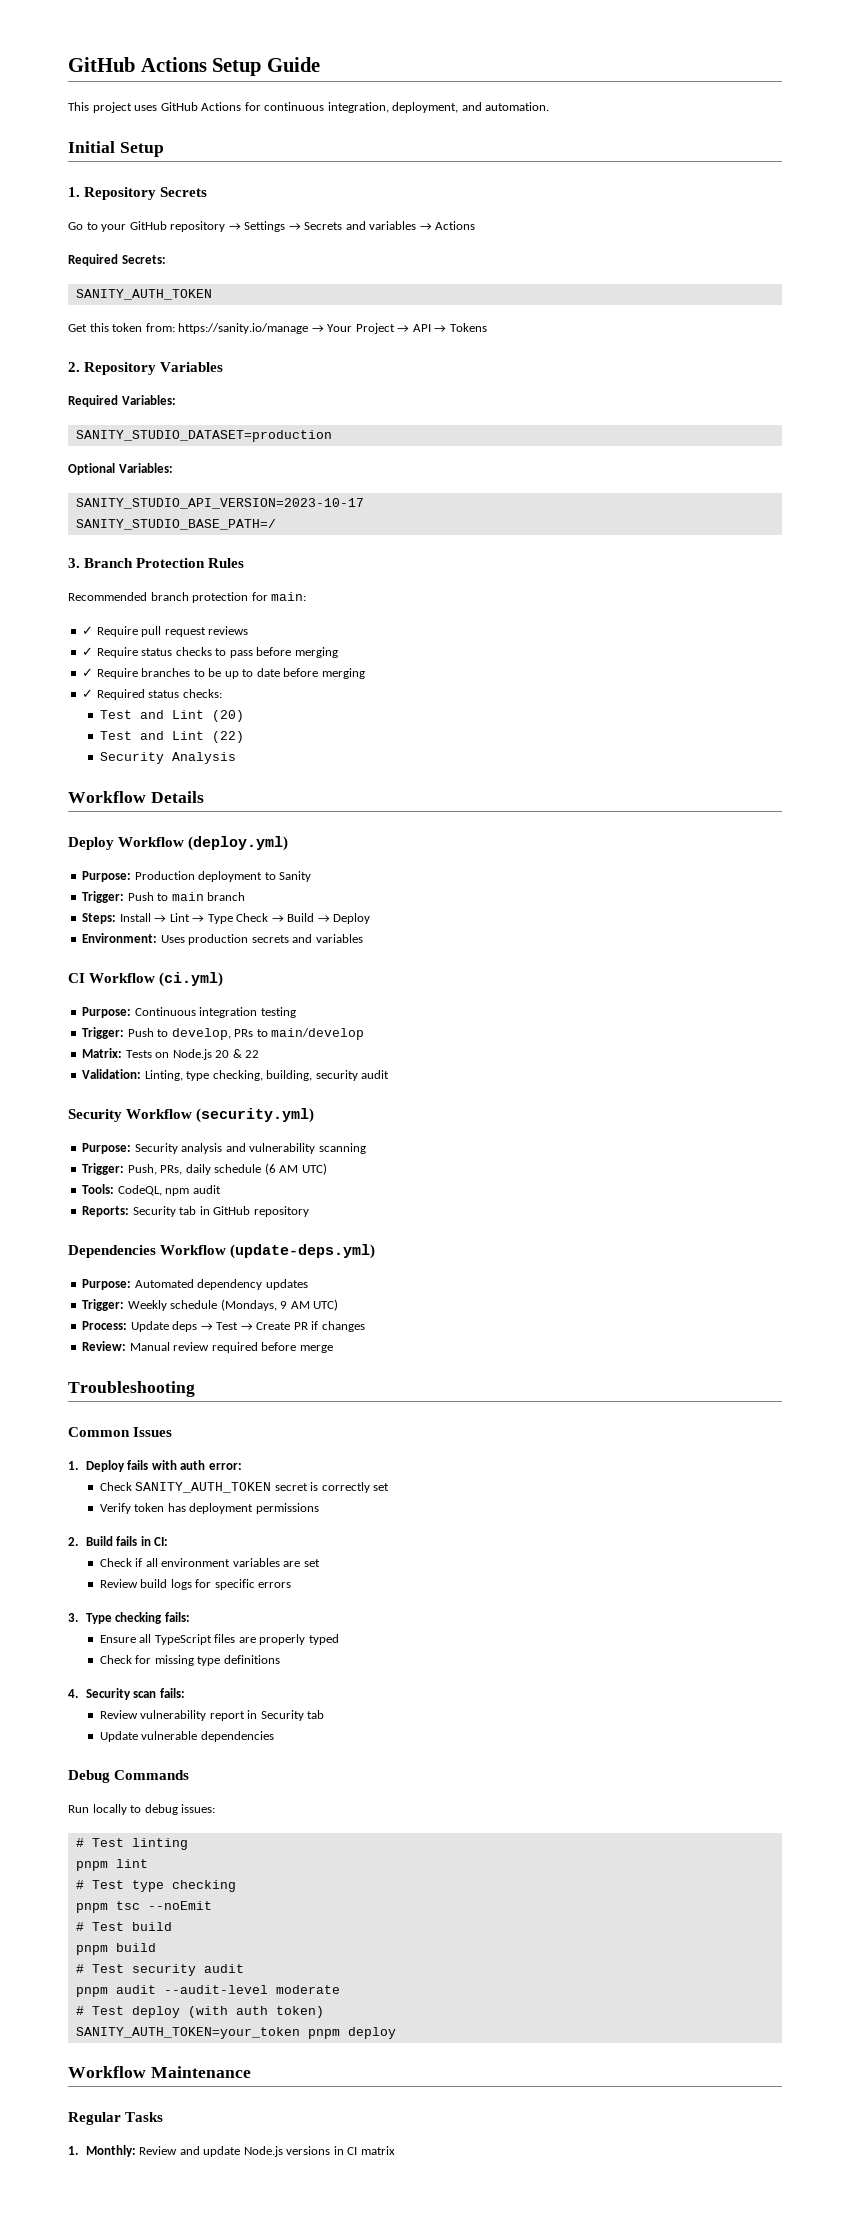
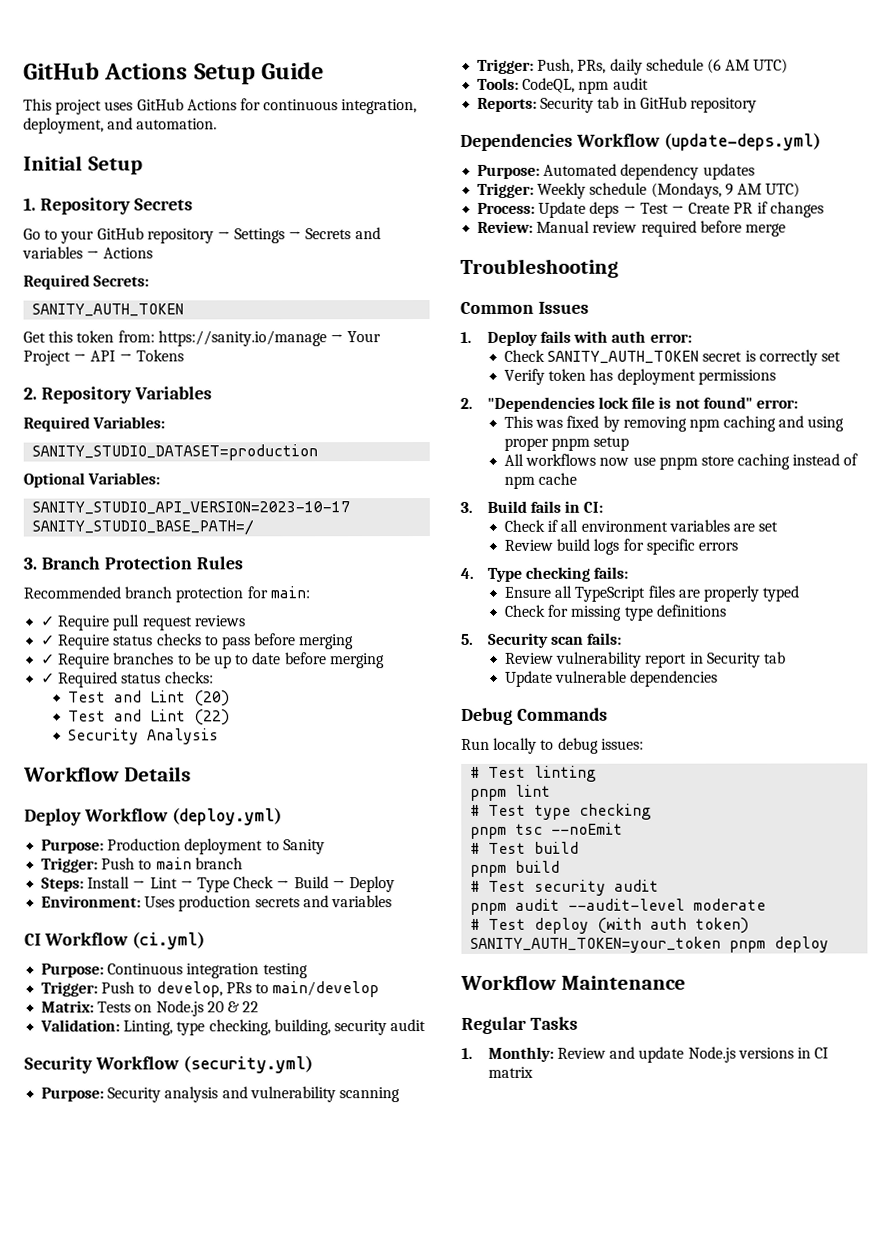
(78, 1541) none -> [486,396,799,412] [503,415,845,432] [503,436,630,451] [503,453,859,470] [503,472,578,489] [460,501,473,513] "Dependencies lock file is not found" error: // This was fixed by removing npm caching and using proper pnpm setup // All workflows now use pnpm store caching instead of npm cache // 3.
[68,1613,78,1622] 3. -> [460,567,474,579] 4.
[68,1689,78,1698] 4. -> [461,633,474,645] 5.

